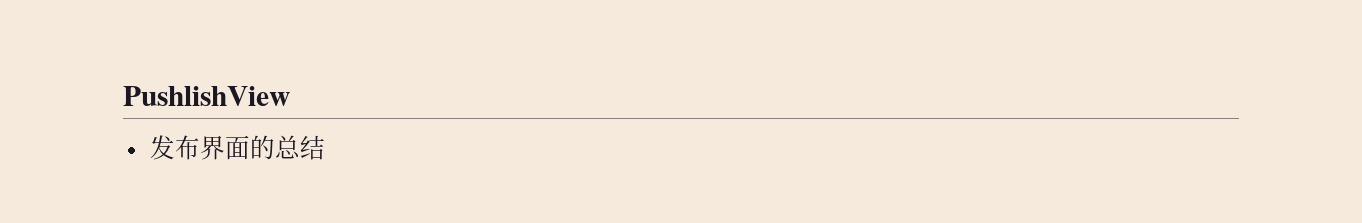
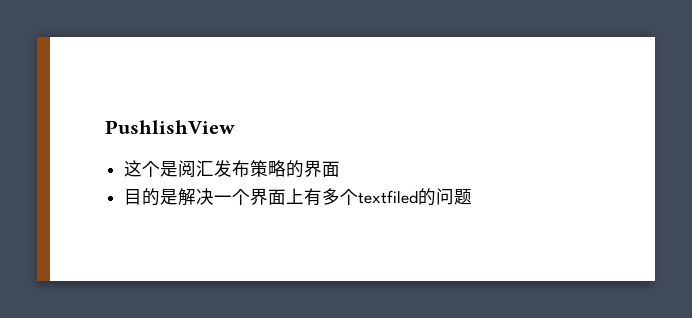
[149,135,325,160] 发布界面的总结 -> [124,160,341,178] [124,188,473,206] 这个是阅汇发布策略的界面 // 目的是解决一个界面上有多个textfiled的问题

